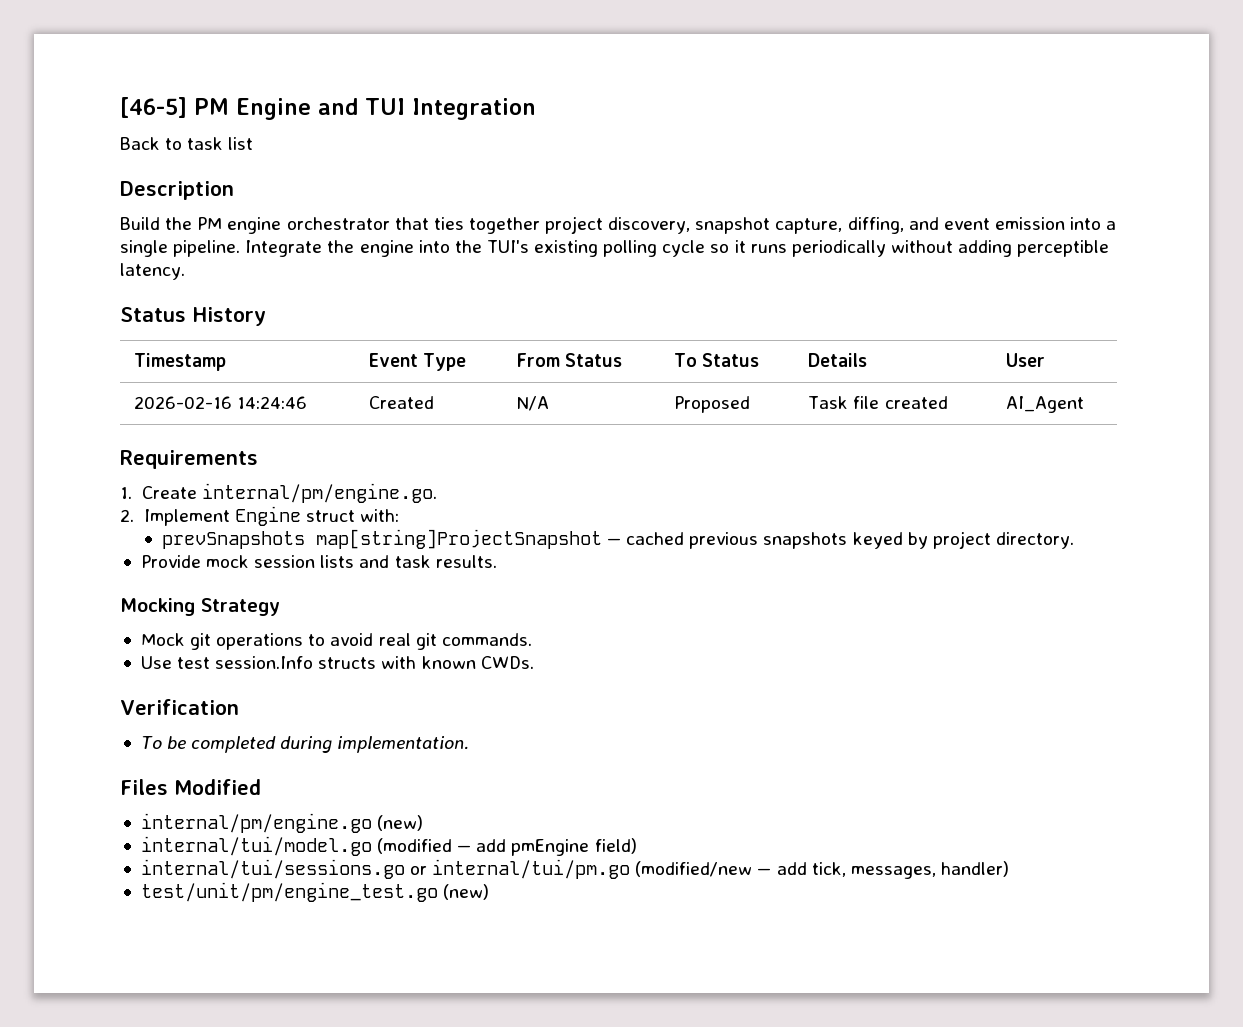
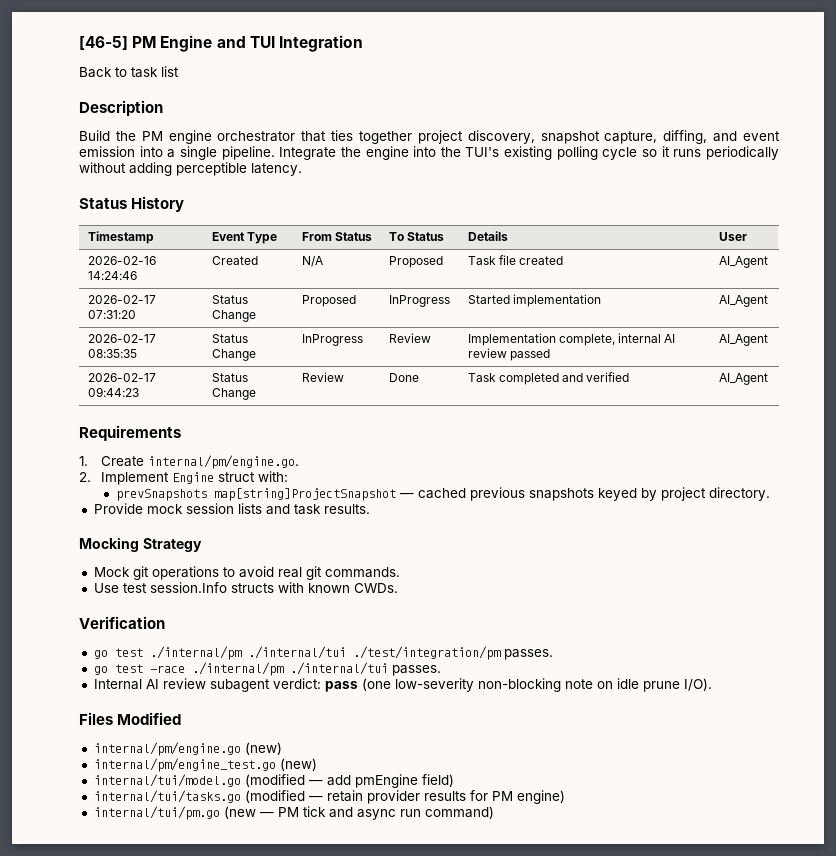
(1085, 404) none -> [87,295,156,304] [87,310,136,319] [211,295,248,304] [211,310,256,322] [301,295,356,307] [388,295,450,307] [467,294,601,307] [718,295,768,307] [87,334,156,343] [87,349,137,358] [211,334,248,343] [211,349,256,361] [301,334,363,346] [388,333,431,343] [467,333,676,346] [467,348,550,361] [718,334,768,346] [87,373,156,382] [87,387,139,397] [211,373,248,382] [211,388,256,400] [301,372,344,382] [388,373,419,382] [467,372,630,385] [718,373,768,385] // 2026-02-17 07:31:20 | Status Change | Proposed | InProgress | Started implementation | AI_Agent // 2026-02-17 08:35:35 | Status Change | InProgress | Review | Implementation complete, internal AI review passed | AI_Agent // 2026-02-17 09:44:23 | Status Change | Review | Done | Task completed and verified | AI_Agent
[140,736,470,753] To be completed during implementation. -> [93,646,553,660] [93,662,441,676] [93,678,712,692] go test ./internal/pm ./internal/tui ./test/integration/pm passes. // go test -race ./internal/pm ./internal/tui passes. // Internal AI review subagent verdict: pass (one low-severity non-blocking note on idle prune I/O).
(424, 823) none -> [93,758,317,772] // internal/pm/engine_test.go (new)
[140,859,1009,879] [140,882,490,902] internal/tui/sessions.go or internal/tui/pm.go (modified/new — add tick, messages, handler) // test/unit/pm/engine_test.go (new) -> [93,790,565,804] [93,806,494,820] internal/tui/tasks.go (modified — retain provider results for PM engine) // internal/tui/pm.go (new — PM tick and async run command)

